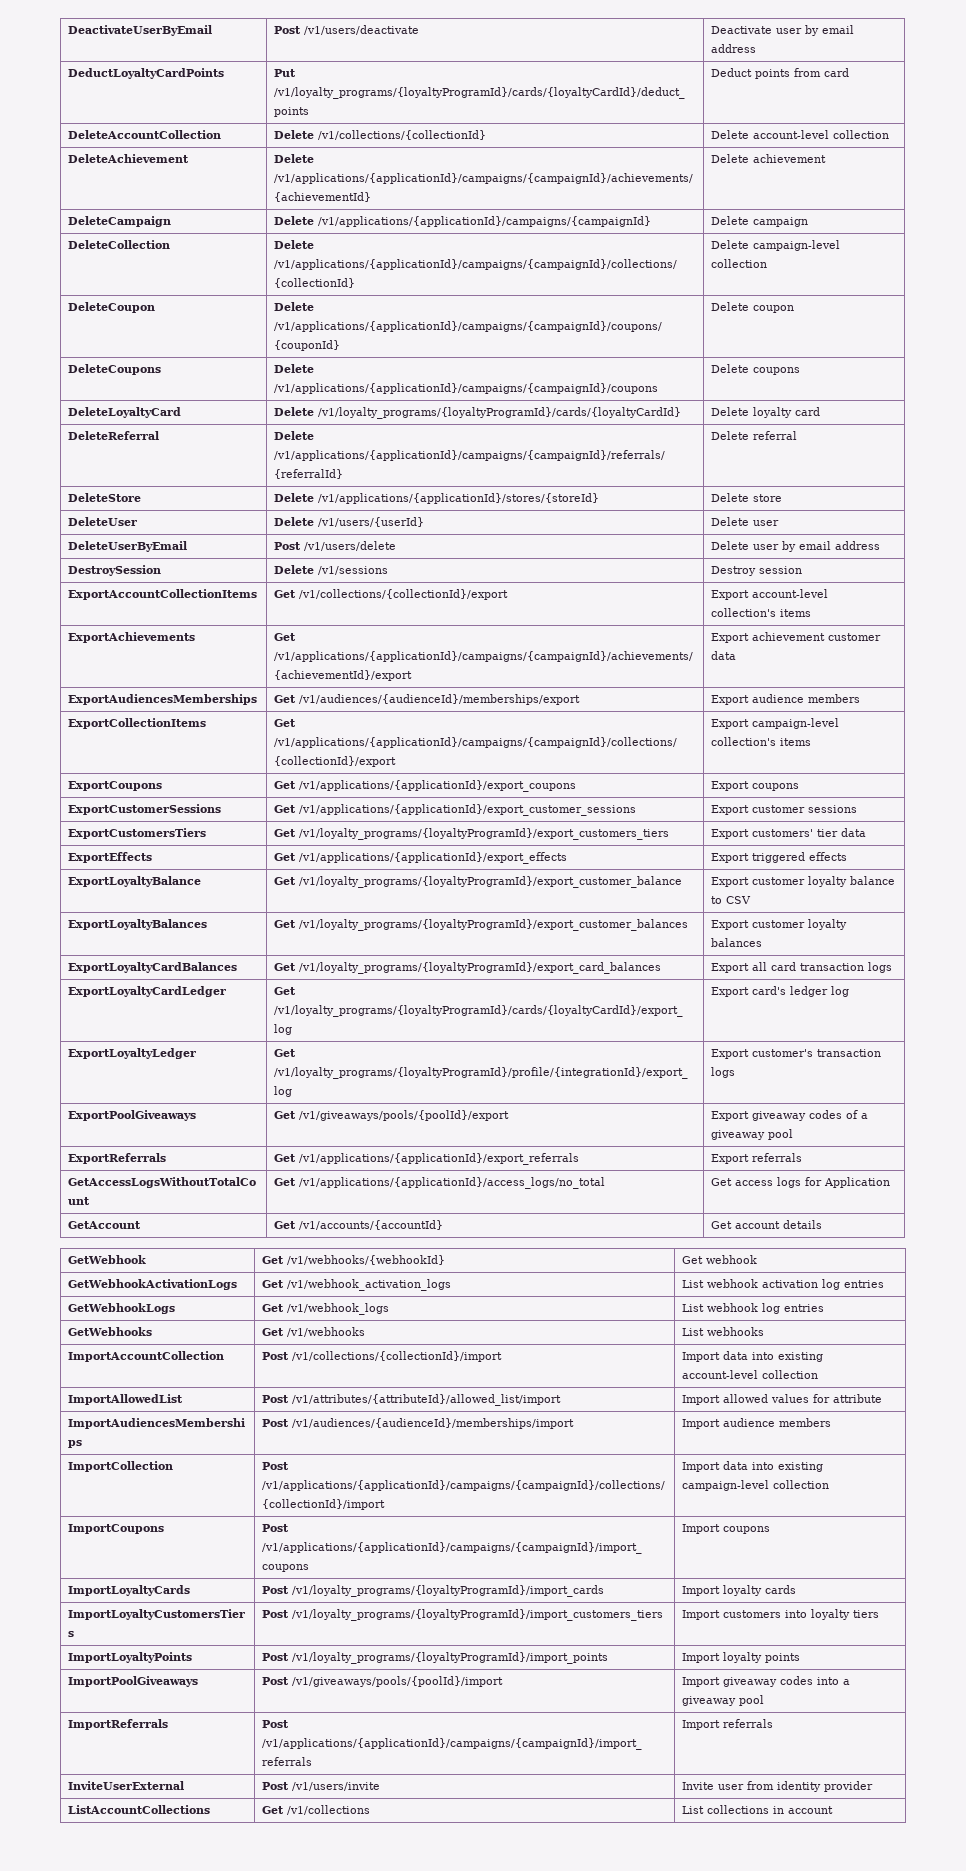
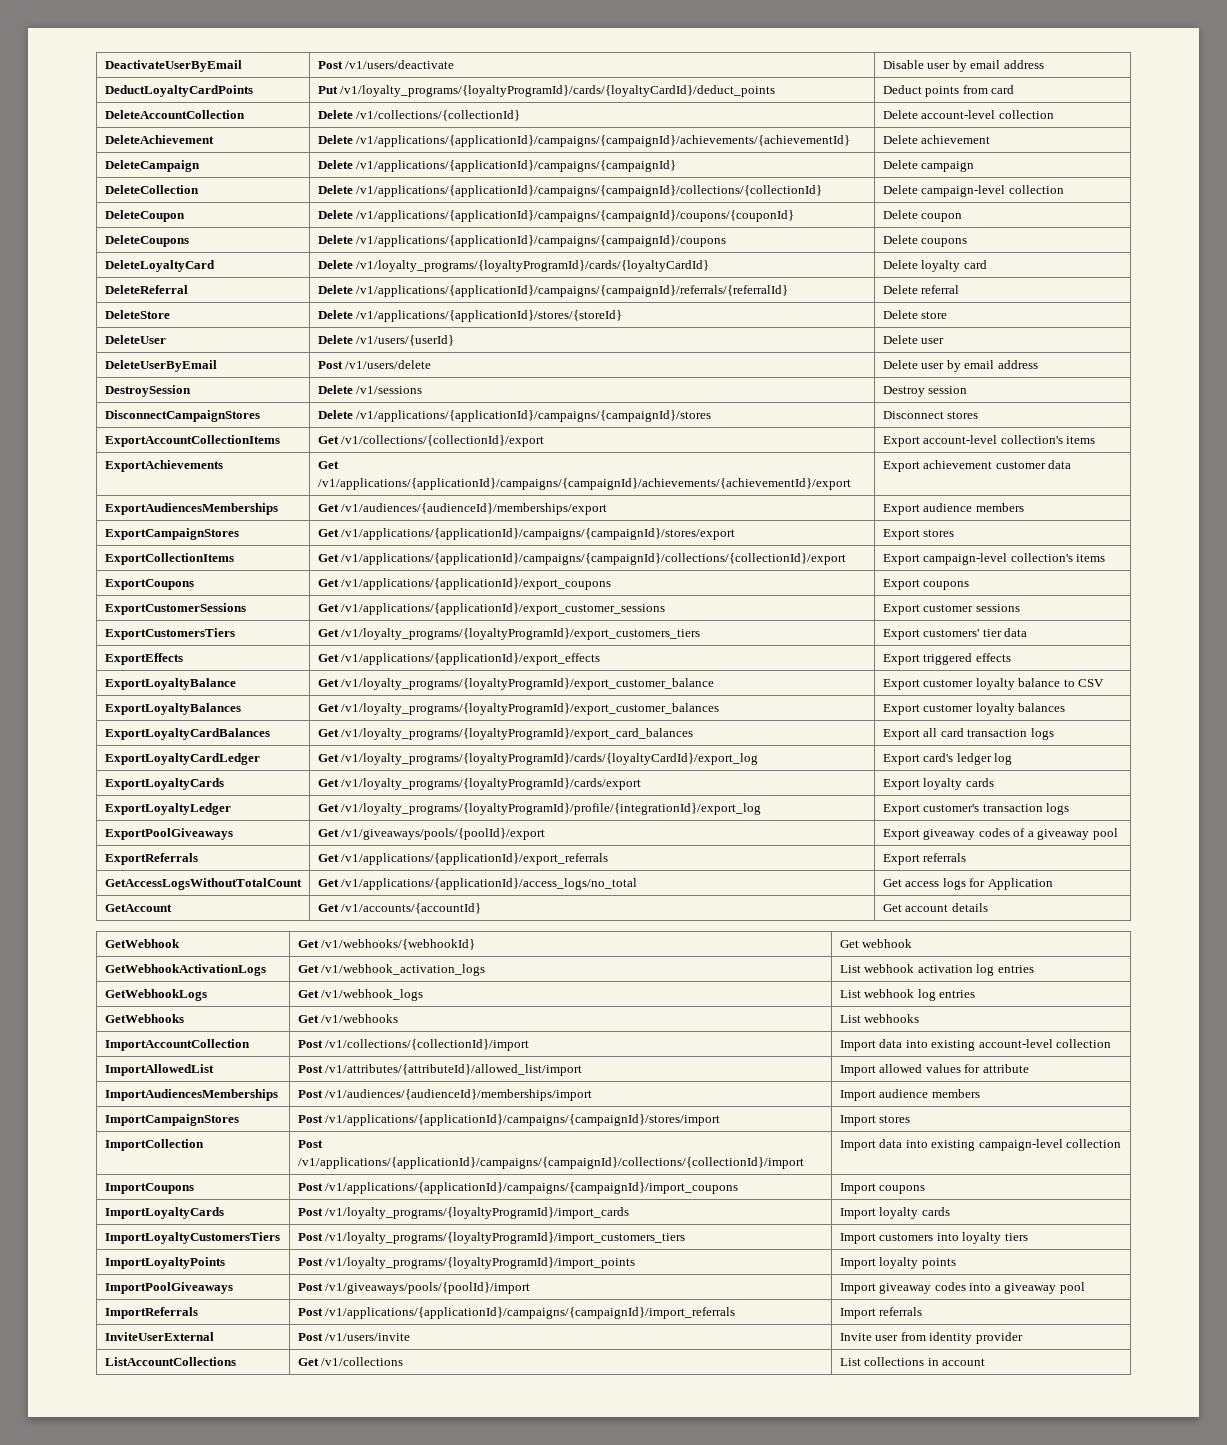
[711,26,773,34] Deactivate -> [882,60,924,69] Disable
(803, 570) none -> [104,410,260,422] [317,410,712,422] [882,411,979,419] // DisconnectCampaignStores | Delete /v1/applications/{applicationId}/campaigns/{campaignId}/stores | Disconnect stores
(861, 698) none -> [104,528,239,540] [317,528,736,540] [882,529,955,540] // ExportCampaignStores | Get /v1/applications/{applicationId}/campaigns/{campaignId}/stores/export | Export stores
(850, 991) none -> [104,778,224,790] [317,778,642,790] [882,778,994,790] // ExportLoyaltyCards | Get /v1/loyalty_programs/{loyaltyProgramId}/cards/export | Export loyalty cards
(832, 1422) none -> [104,1114,239,1126] [297,1114,721,1126] [839,1115,911,1126] // ImportCampaignStores | Post /v1/applications/{applicationId}/campaigns/{campaignId}/stores/import | Import stores

